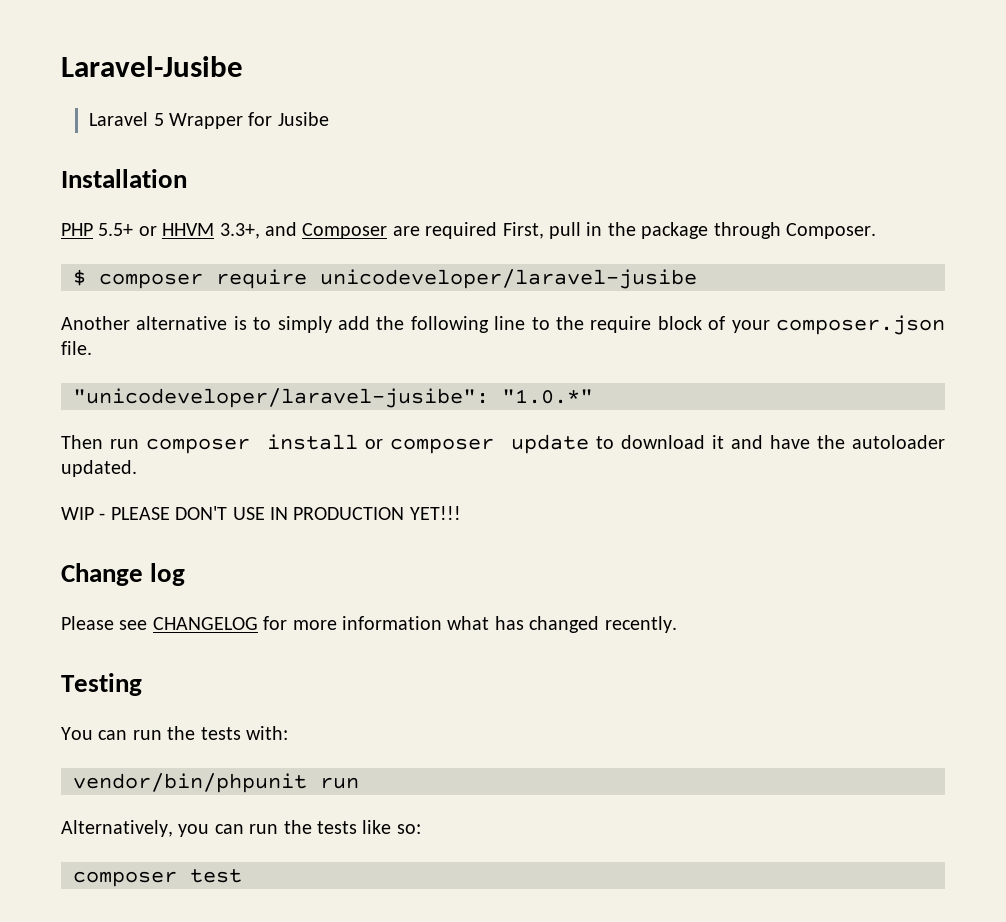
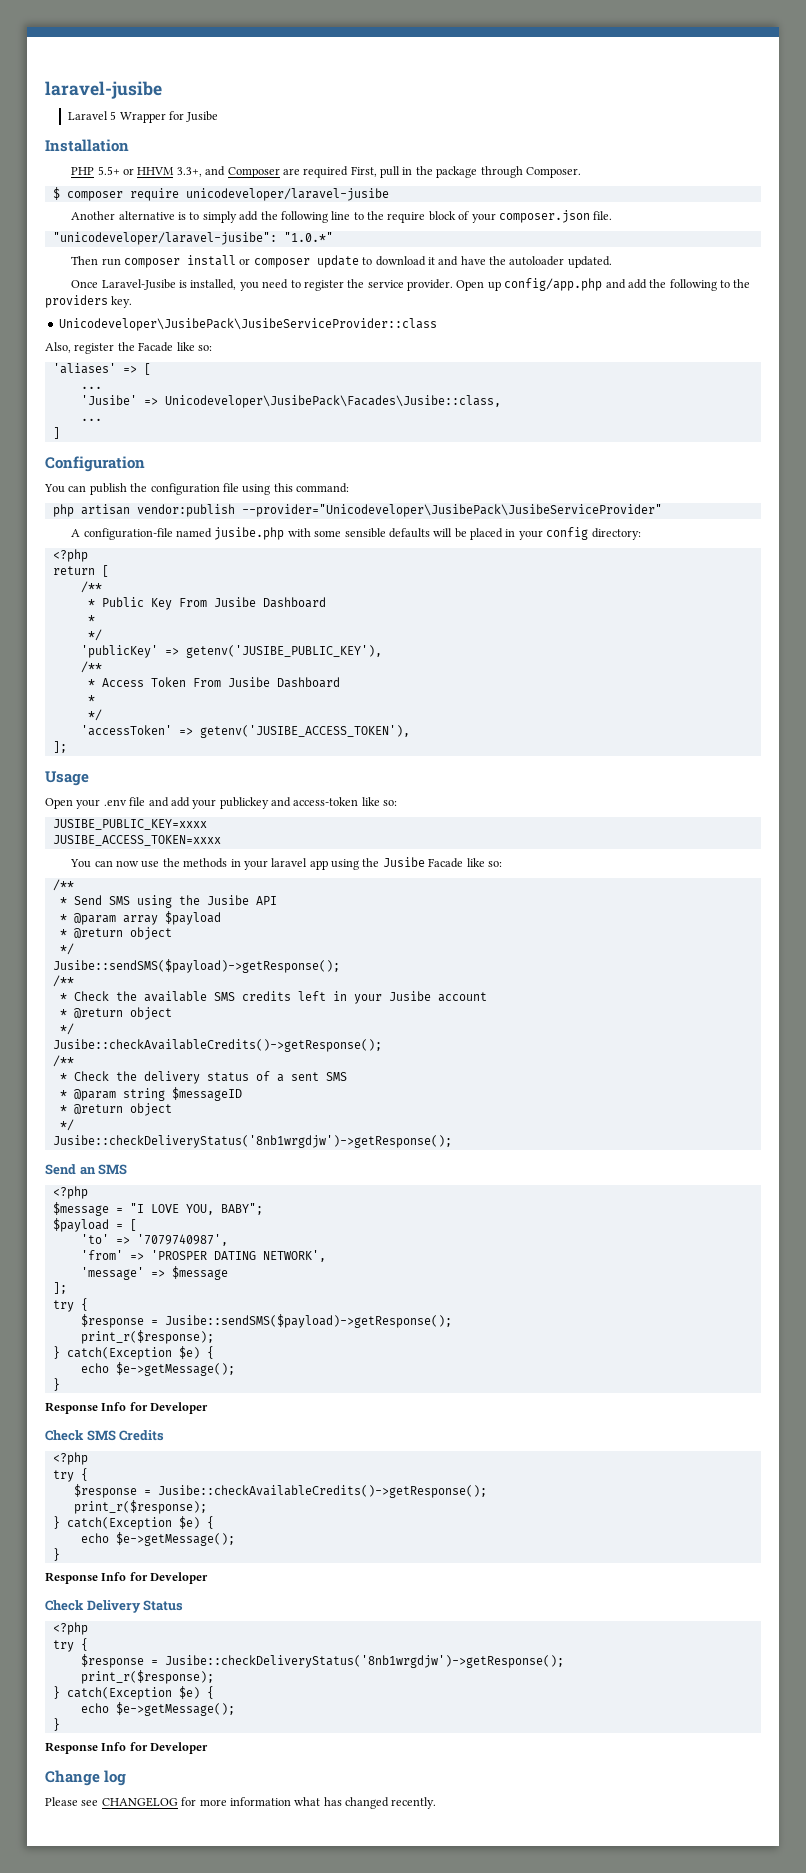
[61,56,243,77] Laravel-Jusibe -> [45,81,162,99] laravel-jusibe
[61,506,461,520] WIP - PLEASE DON'T USE IN PRODUCTION YET!!! -> [71,278,751,291] [45,295,133,308] [58,318,437,331] [45,342,212,354] [52,363,151,375] [80,386,102,389] [80,395,501,408] [80,418,102,421] [52,427,60,439] [45,456,145,472] [44,483,349,495] [52,504,662,517] [71,527,641,540] [52,549,88,562] [52,565,109,577] [80,581,102,593] [87,597,326,610] [87,615,95,623] [87,629,102,641] [80,645,382,658] [80,661,102,673] [87,677,340,688] [87,695,95,703] [87,709,102,721] [80,725,410,738] [52,741,67,753] [45,771,89,786] [45,797,398,809] [52,819,207,830] [52,835,221,846] [70,857,502,870] [52,879,74,891] [59,895,277,908] [59,911,221,925] [59,927,172,940] [59,943,74,955] [52,959,340,973] [52,975,74,987] [59,991,487,1004] [59,1007,172,1020] [59,1023,74,1035] [52,1039,382,1052] [52,1055,74,1067] [59,1071,347,1084] [59,1087,242,1101] [59,1103,172,1116] [59,1119,74,1131] [52,1135,452,1148] [45,1164,128,1175] [52,1186,88,1199] [52,1202,263,1216] [52,1218,137,1232] [80,1234,228,1246] [80,1250,326,1262] [80,1266,228,1280] [52,1282,67,1294] [52,1298,88,1312] [80,1314,452,1328] [80,1330,214,1344] [52,1346,214,1360] [80,1362,235,1376] [52,1378,60,1391] [45,1402,209,1414] [45,1430,165,1441] [52,1452,88,1465] [52,1468,88,1482] [73,1484,487,1498] [73,1500,207,1514] [52,1516,214,1530] [80,1532,235,1546] [52,1548,60,1561] [45,1572,209,1584] [45,1600,184,1613] [52,1622,88,1635] [52,1638,88,1652] [80,1654,564,1668] [80,1670,214,1684] [52,1686,214,1700] [80,1702,235,1716] [52,1718,60,1731] [45,1742,209,1754] Once Laravel-Jusibe is installed, you need to register the service provider. Open up config/app.php and add the following to the providers key. // Unicodeveloper\JusibePack\JusibeServiceProvider::class // Also, register the Facade like so: // 'aliases' => [ // ... // 'Jusibe' => Unicodeveloper\JusibePack\Facades\Jusibe::class, // ... // ] // Configuration // You can publish the configuration file using this command: // php artisan vendor:publish --provider="Unicodeveloper\JusibePack\JusibeServiceProvider" // A configuration-file named jusibe.php with some sensible defaults will be placed in your config directory: // <?php // return [ // /** // * Public Key From Jusibe Dashboard // * // */ // 'publicKey' => getenv('JUSIBE_PUBLIC_KEY'), // /** // * Access Token From Jusibe Dashboard // * // */ // 'accessToken' => getenv('JUSIBE_ACCESS_TOKEN'), // ]; // Usage // Open your .env file and add your publickey and access-token like so: // JUSIBE_PUBLIC_KEY=xxxx // JUSIBE_ACCESS_TOKEN=xxxx // You can now use the methods in your laravel app using the Jusibe Facade like so: // /** // * Send SMS using the Jusibe API // * @param array $payload // * @return object // */ // Jusibe::sendSMS($payload)->getResponse(); // /** // * Check the available SMS credits left in your Jusibe account // * @return object // */ // Jusibe::checkAvailableCredits()->getResponse(); // /** // * Check the delivery status of a sent SMS // * @param string $messageID // * @return object // */ // Jusibe::checkDeliveryStatus('8nb1wrgdjw')->getResponse(); // Send an SMS // <?php // $message = "I LOVE YOU, BABY"; // $payload = [ // 'to' => '7079740987', // 'from' => 'PROSPER DATING NETWORK', // 'message' => $message // ]; // try { // $response = Jusibe::sendSMS($payload)->getResponse(); // print_r($response); // } catch(Exception $e) { // echo $e->getMessage(); // } // Response Info for Developer // Check SMS Credits // <?php // try { // $response = Jusibe::checkAvailableCredits()->getResponse(); // print_r($response); // } catch(Exception $e) { // echo $e->getMessage(); // } // Response Info for Developer // Check Delivery Status // <?php // try { // $response = Jusibe::checkDeliveryStatus('8nb1wrgdjw')->getResponse(); // print_r($response); // } catch(Exception $e) { // echo $e->getMessage(); // } // Response Info for Developer
[61,673,142,696] [61,726,288,740] [73,773,359,793] [61,820,421,837] [73,869,242,887] // Testing // You can run the tests with: // vendor/bin/phpunit run // Alternatively, you can run the tests like so: // composer test -> (437, 1803) none

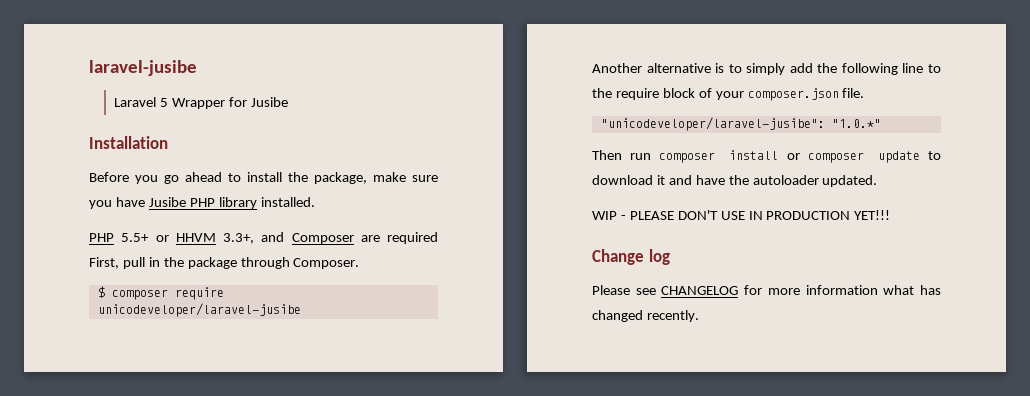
(129, 145) none -> [89,172,438,184] [89,197,315,209] // Before you go ahead to install the package, make sure you have Jusibe PHP library installed.
[71,278,751,291] [45,295,133,308] [58,318,437,331] [45,342,212,354] [52,363,151,375] [80,386,102,389] [80,395,501,408] [80,418,102,421] [52,427,60,439] [45,456,145,472] [44,483,349,495] [52,504,662,517] [71,527,641,540] [52,549,88,562] [52,565,109,577] [80,581,102,593] [87,597,326,610] [87,615,95,623] [87,629,102,641] [80,645,382,658] [80,661,102,673] [87,677,340,688] [87,695,95,703] [87,709,102,721] [80,725,410,738] [52,741,67,753] [45,771,89,786] [45,797,398,809] [52,819,207,830] [52,835,221,846] [70,857,502,870] [52,879,74,891] [59,895,277,908] [59,911,221,925] [59,927,172,940] [59,943,74,955] [52,959,340,973] [52,975,74,987] [59,991,487,1004] [59,1007,172,1020] [59,1023,74,1035] [52,1039,382,1052] [52,1055,74,1067] [59,1071,347,1084] [59,1087,242,1101] [59,1103,172,1116] [59,1119,74,1131] [52,1135,452,1148] [45,1164,128,1175] [52,1186,88,1199] [52,1202,263,1216] [52,1218,137,1232] [80,1234,228,1246] [80,1250,326,1262] [80,1266,228,1280] [52,1282,67,1294] [52,1298,88,1312] [80,1314,452,1328] [80,1330,214,1344] [52,1346,214,1360] [80,1362,235,1376] [52,1378,60,1391] [45,1402,209,1414] [45,1430,165,1441] [52,1452,88,1465] [52,1468,88,1482] [73,1484,487,1498] [73,1500,207,1514] [52,1516,214,1530] [80,1532,235,1546] [52,1548,60,1561] [45,1572,209,1584] [45,1600,184,1613] [52,1622,88,1635] [52,1638,88,1652] [80,1654,564,1668] [80,1670,214,1684] [52,1686,214,1700] [80,1702,235,1716] [52,1718,60,1731] [45,1742,209,1754] Once Laravel-Jusibe is installed, you need to register the service provider. Open up config/app.php and add the following to the providers key. // Unicodeveloper\JusibePack\JusibeServiceProvider::class // Also, register the Facade like so: // 'aliases' => [ // ... // 'Jusibe' => Unicodeveloper\JusibePack\Facades\Jusibe::class, // ... // ] // Configuration // You can publish the configuration file using this command: // php artisan vendor:publish --provider="Unicodeveloper\JusibePack\JusibeServiceProvider" // A configuration-file named jusibe.php with some sensible defaults will be placed in your config directory: // <?php // return [ // /** // * Public Key From Jusibe Dashboard // * // */ // 'publicKey' => getenv('JUSIBE_PUBLIC_KEY'), // /** // * Access Token From Jusibe Dashboard // * // */ // 'accessToken' => getenv('JUSIBE_ACCESS_TOKEN'), // ]; // Usage // Open your .env file and add your publickey and access-token like so: // JUSIBE_PUBLIC_KEY=xxxx // JUSIBE_ACCESS_TOKEN=xxxx // You can now use the methods in your laravel app using the Jusibe Facade like so: // /** // * Send SMS using the Jusibe API // * @param array $payload // * @return object // */ // Jusibe::sendSMS($payload)->getResponse(); // /** // * Check the available SMS credits left in your Jusibe account // * @return object // */ // Jusibe::checkAvailableCredits()->getResponse(); // /** // * Check the delivery status of a sent SMS // * @param string $messageID // * @return object // */ // Jusibe::checkDeliveryStatus('8nb1wrgdjw')->getResponse(); // Send an SMS // <?php // $message = "I LOVE YOU, BABY"; // $payload = [ // 'to' => '7079740987', // 'from' => 'PROSPER DATING NETWORK', // 'message' => $message // ]; // try { // $response = Jusibe::sendSMS($payload)->getResponse(); // print_r($response); // } catch(Exception $e) { // echo $e->getMessage(); // } // Response Info for Developer // Check SMS Credits // <?php // try { // $response = Jusibe::checkAvailableCredits()->getResponse(); // print_r($response); // } catch(Exception $e) { // echo $e->getMessage(); // } // Response Info for Developer // Check Delivery Status // <?php // try { // $response = Jusibe::checkDeliveryStatus('8nb1wrgdjw')->getResponse(); // print_r($response); // } catch(Exception $e) { // echo $e->getMessage(); // } // Response Info for Developer -> [592,210,891,220] WIP - PLEASE DON'T USE IN PRODUCTION YET!!!

